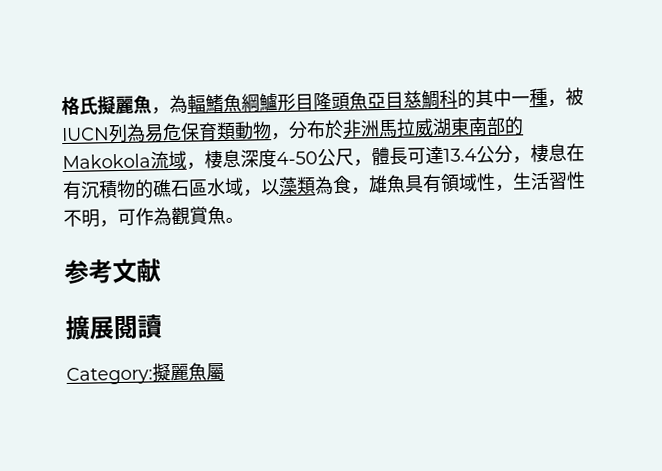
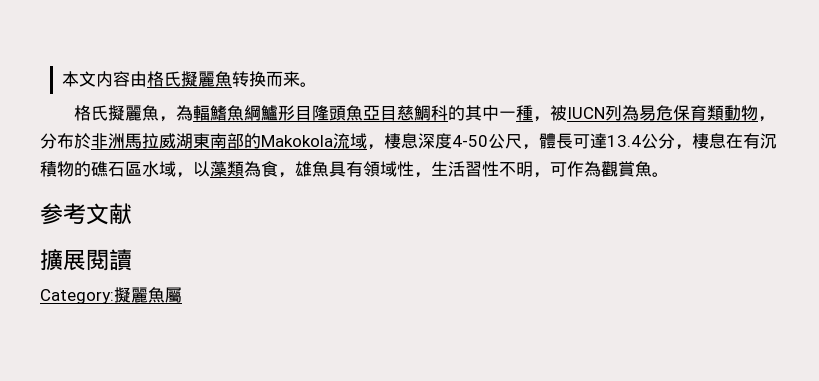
(61, 106) none -> [61,71,317,87] 本文内容由格氏擬麗魚转换而来。 //

